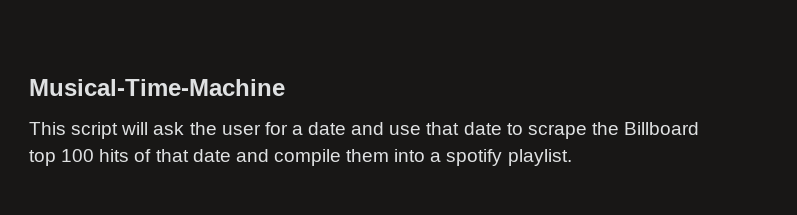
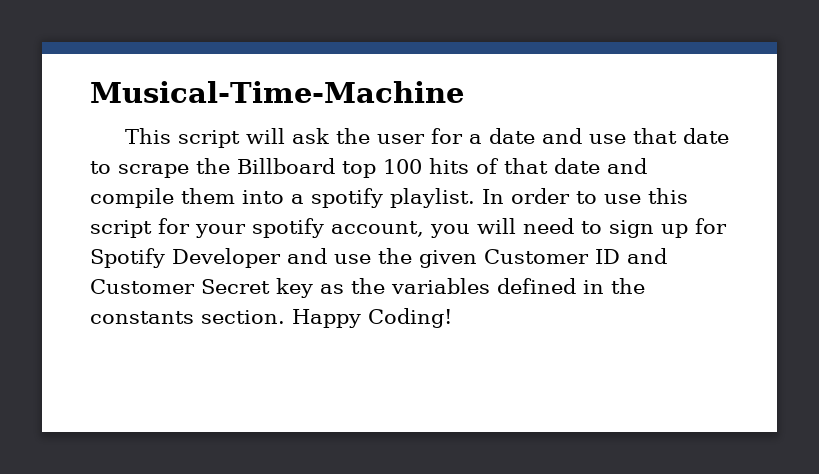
(572, 157) none -> [482,188,688,204] [90,218,727,238] [90,248,667,268] [90,278,645,298] [90,308,452,328] In order to use this script for your spotify account, you will need to sign up for Spotify Developer and use the given Customer ID and Customer Secret key as the variables defined in the constants section. Happy Coding!

